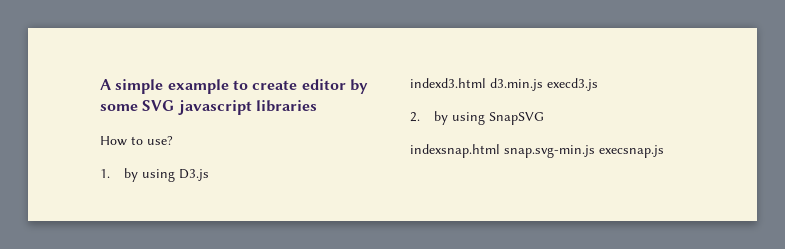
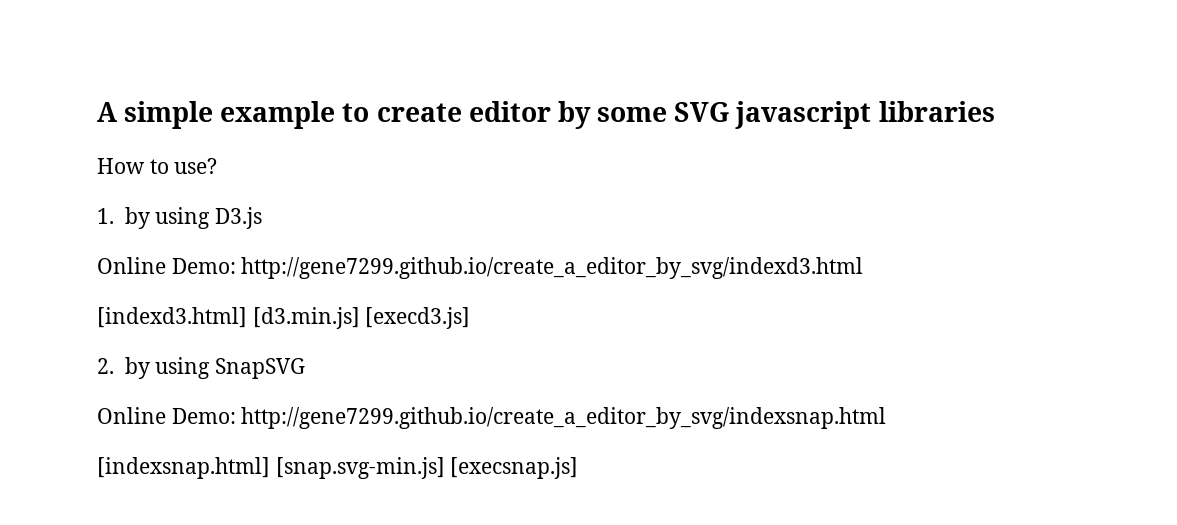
[410,78,598,91] [410,111,544,125] [410,144,664,158] indexd3.html d3.min.js execd3.js // 2. by using SnapSVG // indexsnap.html snap.svg-min.js execsnap.js -> [97,257,864,279] [97,307,471,329] [97,357,305,379] [97,407,887,429] [97,457,579,479] Online Demo: http://gene7299.github.io/create_a_editor_by_svg/indexd3.html // [indexd3.html] [d3.min.js] [execd3.js] // 2. by using SnapSVG // Online Demo: http://gene7299.github.io/create_a_editor_by_svg/indexsnap.html // [indexsnap.html] [snap.svg-min.js] [execsnap.js]

